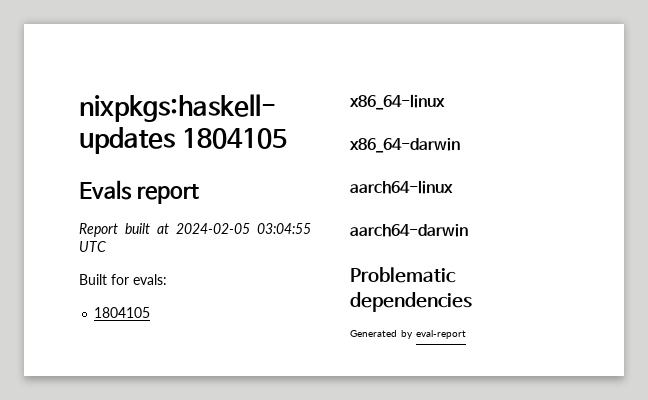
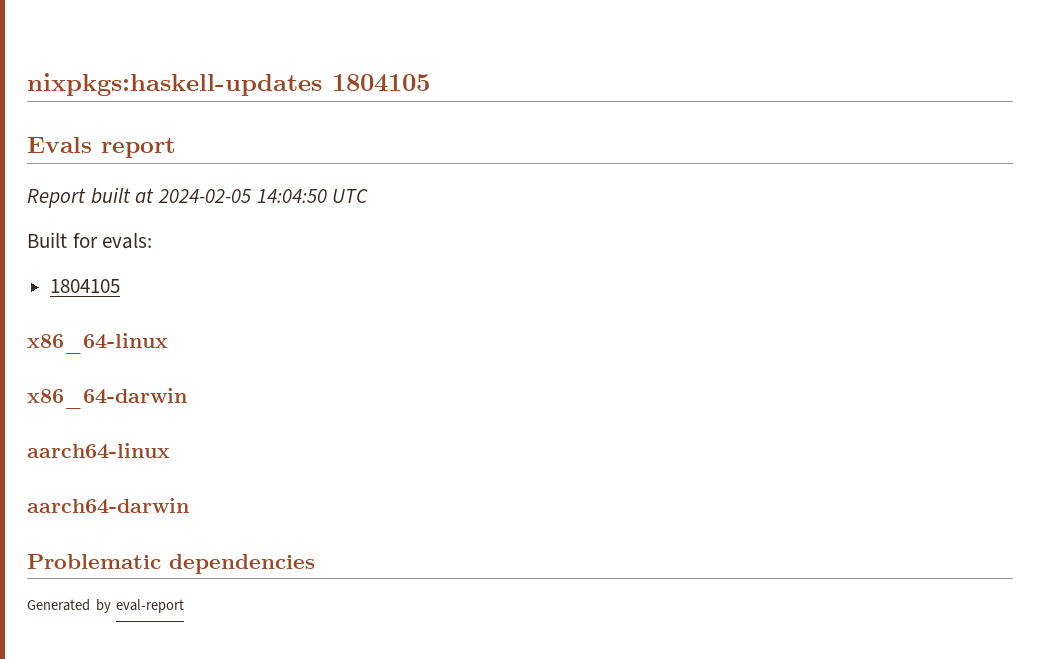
[257,223,311,234] 03:04:55 -> [256,189,327,203] 14:04:50

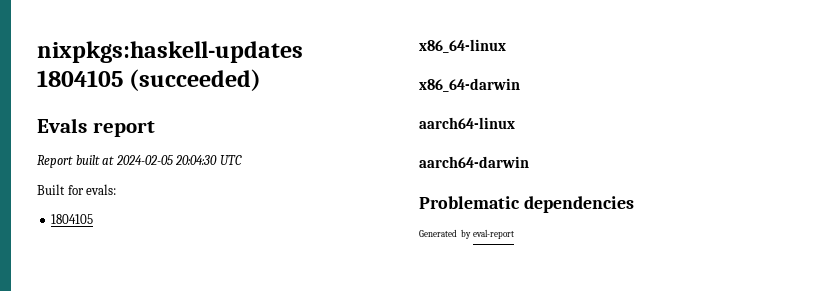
(430, 83) none -> [129,69,262,91] (succeeded)
[256,189,327,203] 14:04:50 -> [175,155,218,165] 20:04:30

